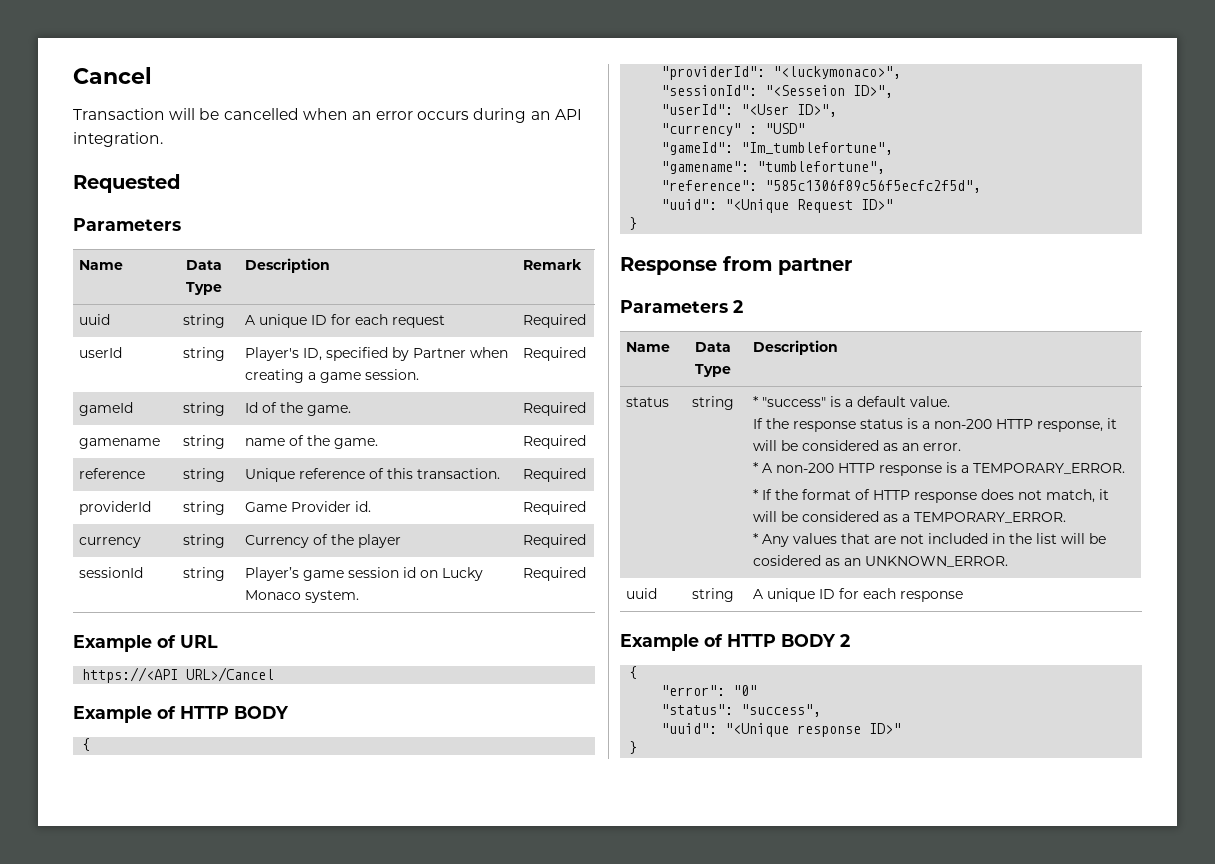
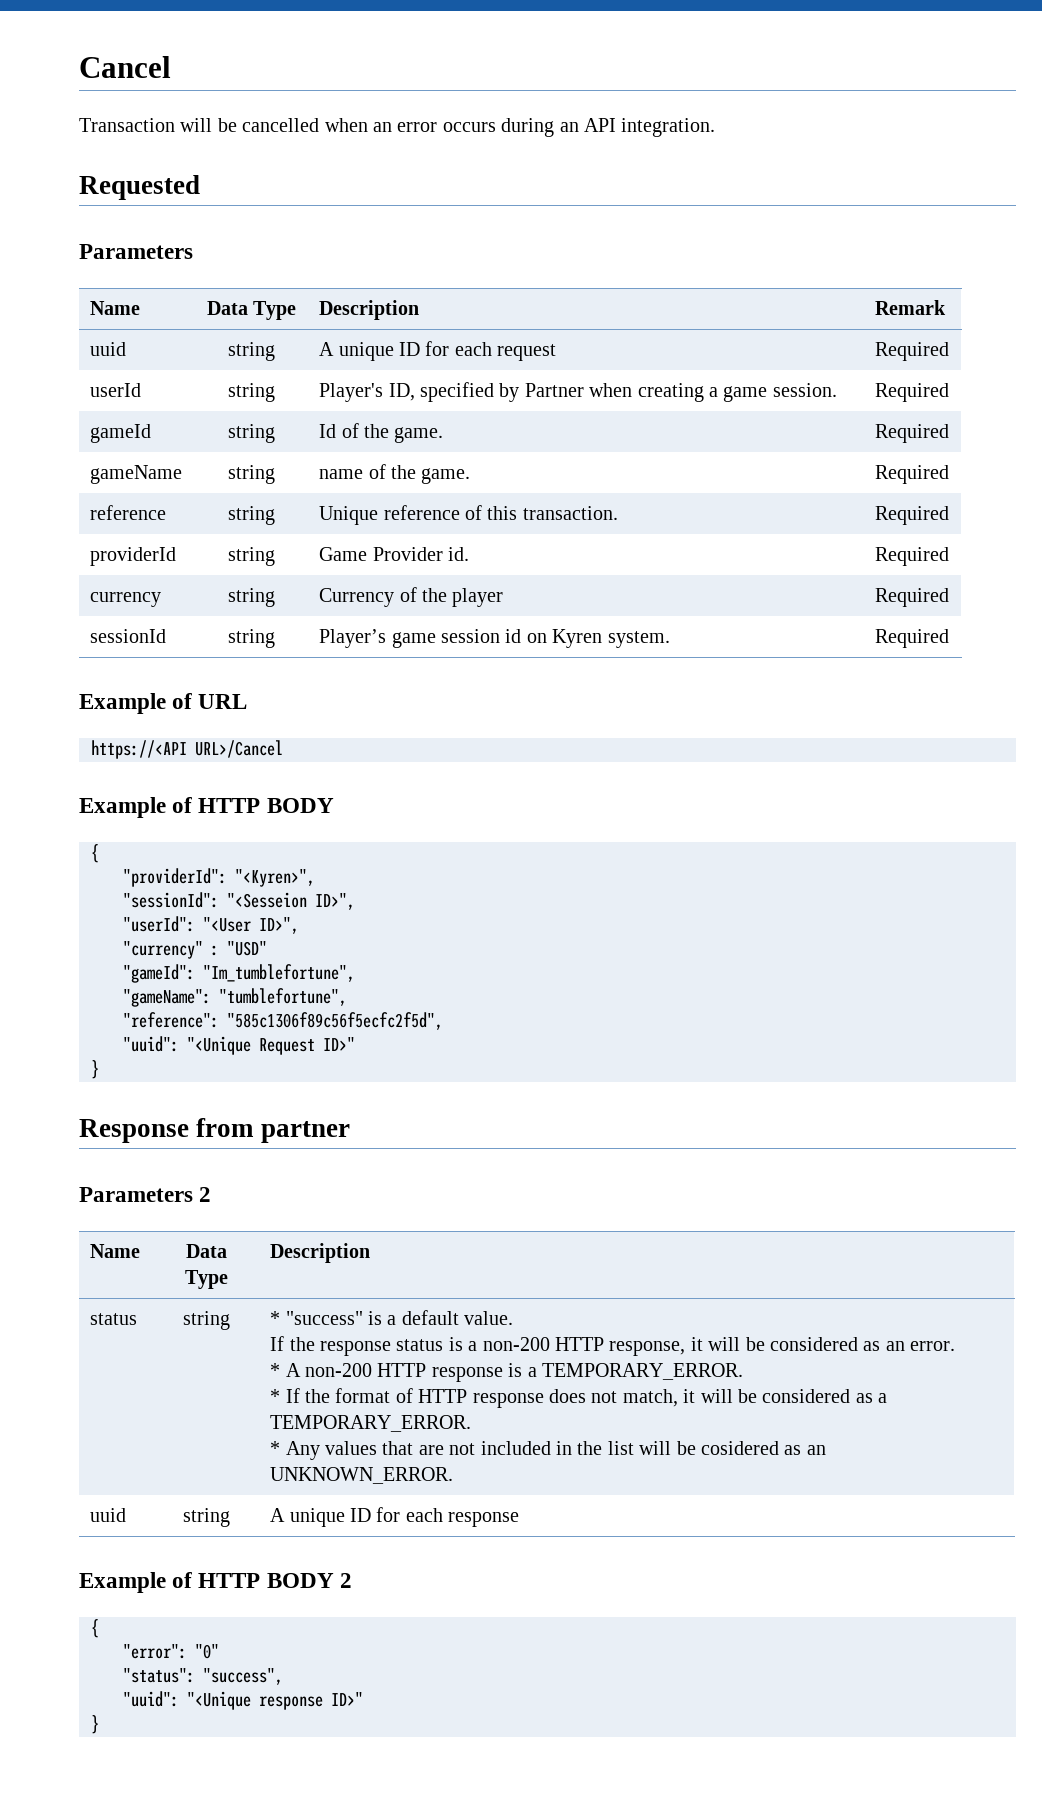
[79,438,161,449] gamename -> [90,465,183,484] gameName
[442,567,484,581] [245,590,302,600] Lucky Monaco -> [552,629,603,648] Kyren
[773,66,902,79] "<luckymonaco>", -> [235,869,315,887] "<Kyren>",
[661,161,750,174] "gamename": -> [123,989,211,1007] "gameName":

